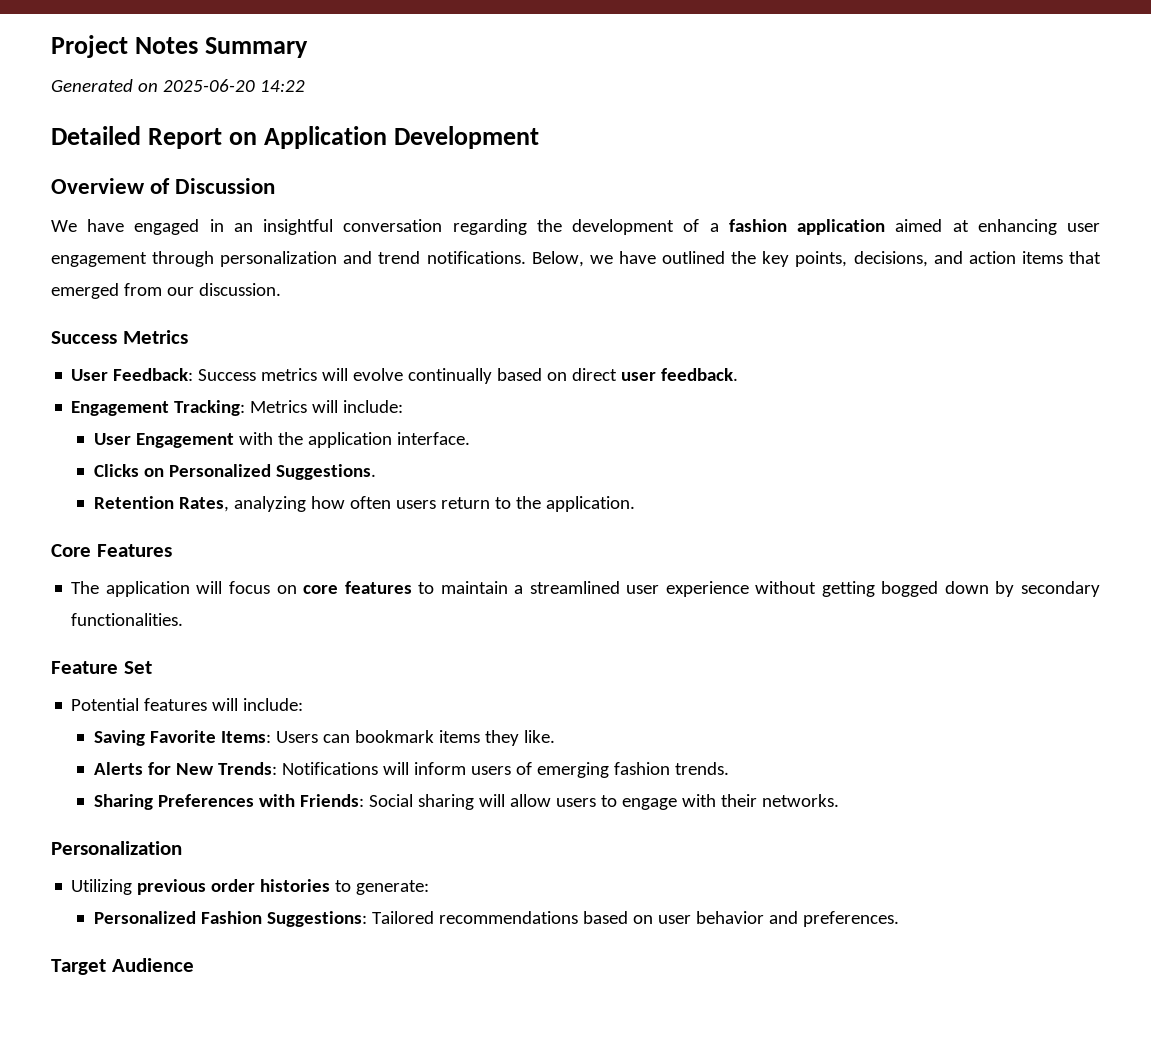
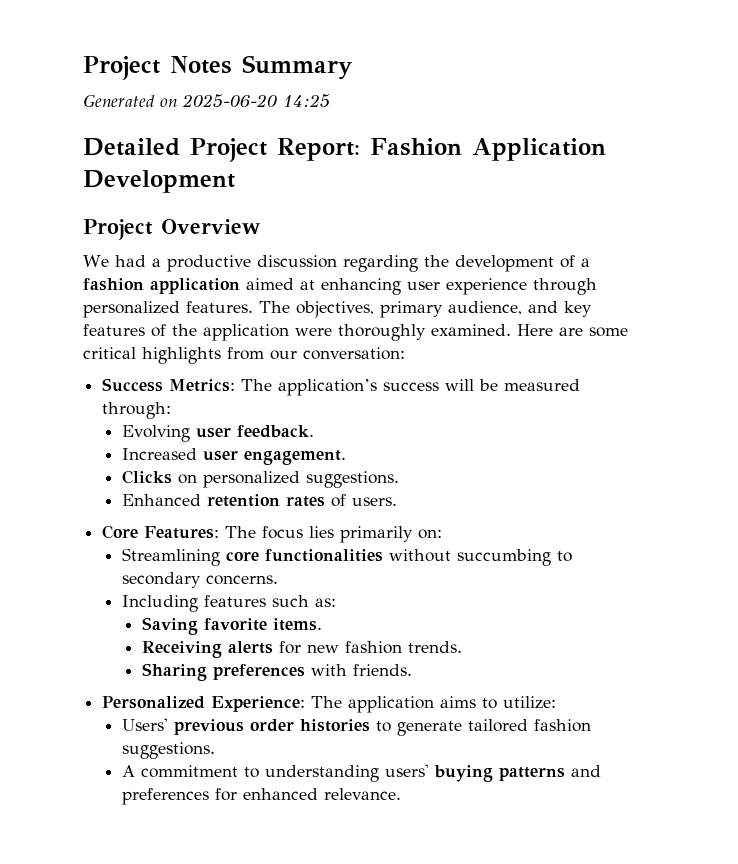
[259,80,305,92] 14:22 -> [283,94,330,108] 14:25
[148,128,258,149] Report on -> [190,138,462,162] Project Report: Fashion
(540, 137) none -> [83,219,153,240] Project
[150,178,276,194] of Discussion -> (261, 226) none
[87,219,443,235] have engaged in an insightful conversation -> [114,255,337,272] had a productive discussion
[51,251,1101,267] [51,283,119,299] engagement through personalization and trend notifications. Below, we have outlined the key points, decisions, and action items that emerged -> [446,278,597,295] [83,301,592,318] [83,324,628,341] [83,347,221,364] experience through personalized features. The objectives, primary audience, and key features of the application were thoroughly examined. Here are some critical highlights
[198,283,281,296] [51,330,188,344] [71,368,739,384] [71,400,404,416] [93,432,470,448] [93,464,376,480] [93,496,635,512] [51,544,172,557] [71,581,1101,597] [71,613,184,626] [51,661,152,674] [71,698,304,711] [93,730,555,746] [93,762,729,778] [93,794,839,810] [51,841,182,855] [71,879,430,895] [93,911,899,927] [51,958,194,975] discussion. // Success Metrics // User Feedback: Success metrics will evolve continually based on direct user feedback. // Engagement Tracking: Metrics will include: // User Engagement with the application interface. // Clicks on Personalized Suggestions. // Retention Rates, analyzing how often users return to the application. // Core Features // The application will focus on core features to maintain a streamlined user experience without getting bogged down by secondary functionalities. // Feature Set // Potential features will include: // Saving Favorite Items: Users can bookmark items they like. // Alerts for New Trends: Notifications will inform users of emerging fashion trends. // Sharing Preferences with Friends: Social sharing will allow users to engage with their networks. // Personalization // Utilizing previous order histories to generate: // Personalized Fashion Suggestions: Tailored recommendations based on user behavior and preferences. // Target Audience -> [303,347,405,360] [102,378,581,396] [102,402,172,419] [122,425,315,442] [122,448,347,465] [122,470,400,488] [122,494,398,507] [102,525,443,543] [122,548,573,566] [122,572,279,588] [122,595,337,612] [142,617,323,635] [142,641,463,658] [142,663,413,681] [102,696,557,713] [122,718,592,736] [122,742,216,759] [122,764,602,782] [122,788,402,805] conversation: // Success Metrics: The application’s success will be measured through: // Evolving user feedback. // Increased user engagement. // Clicks on personalized suggestions. // Enhanced retention rates of users. // Core Features: The focus lies primarily on: // Streamlining core functionalities without succumbing to secondary concerns. // Including features such as: // Saving favorite items. // Receiving alerts for new fashion trends. // Sharing preferences with friends. // Personalized Experience: The application aims to utilize: // Users' previous order histories to generate tailored fashion suggestions. // A commitment to understanding users' buying patterns and preferences for enhanced relevance.

